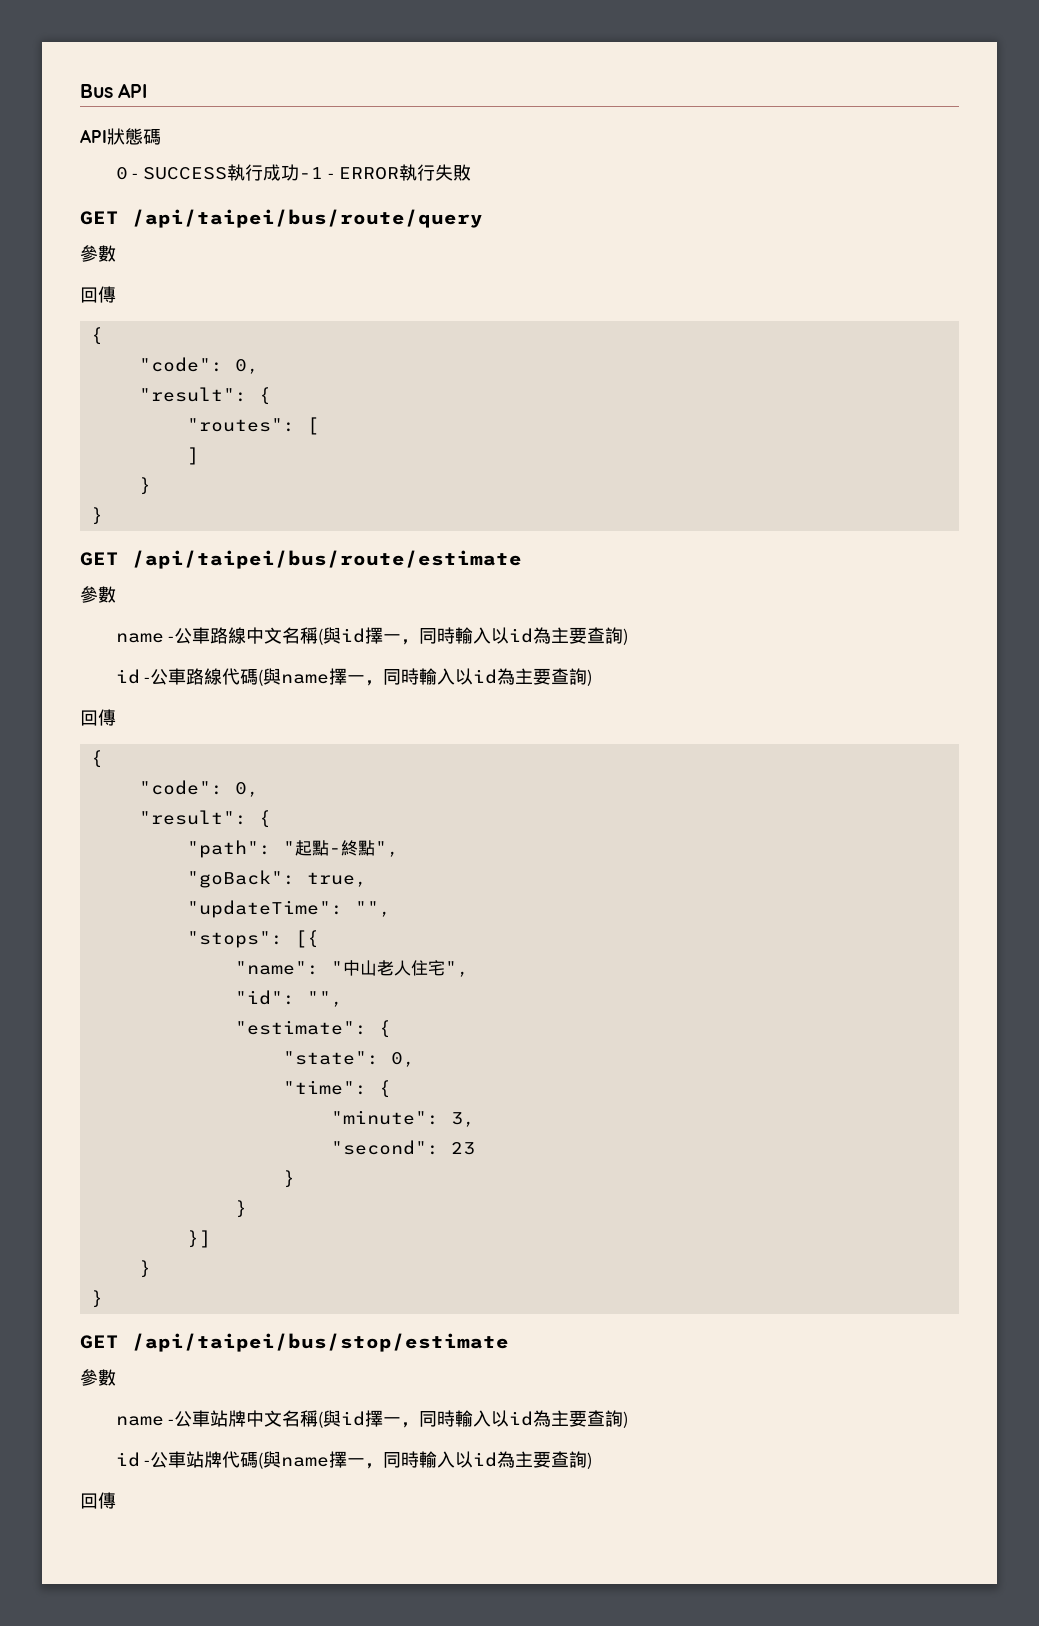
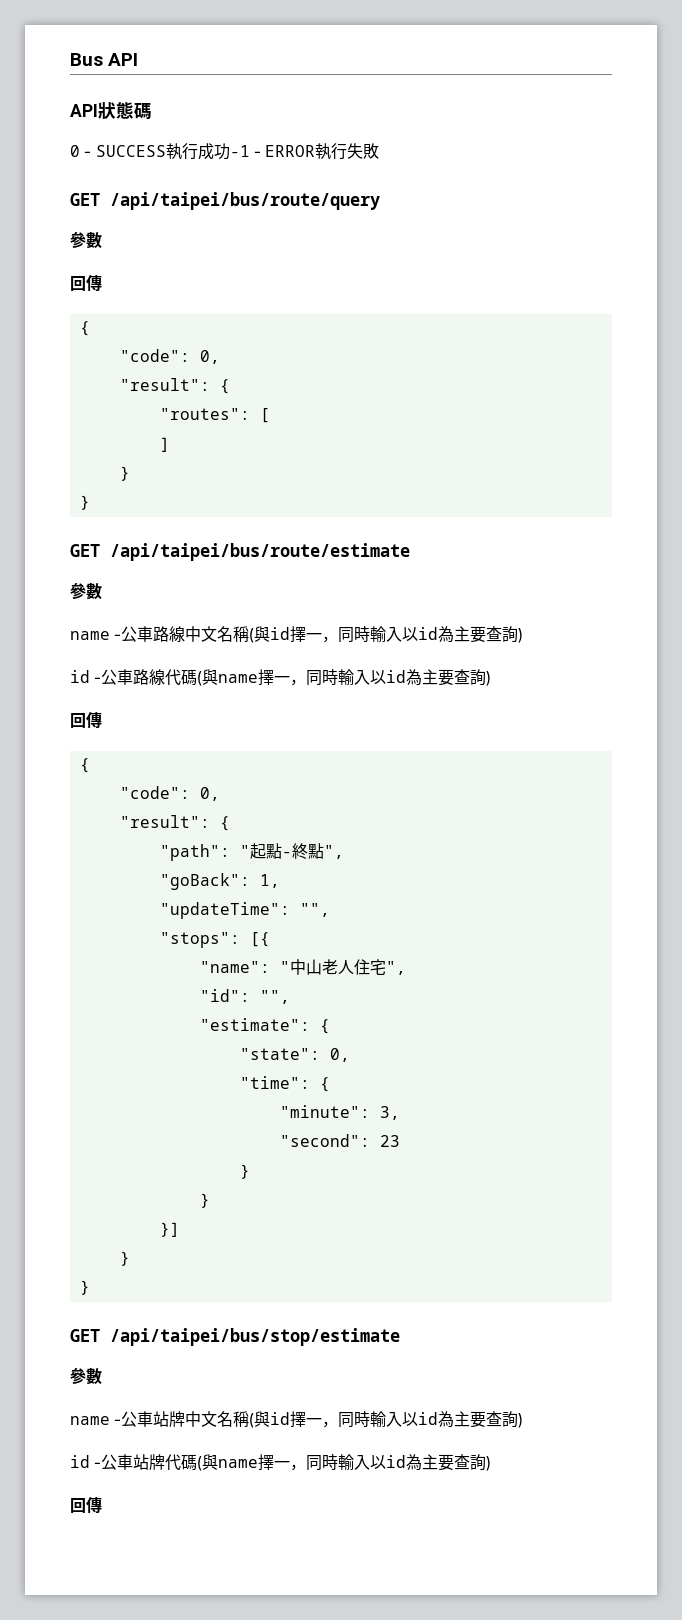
[306,872,367,887] true, -> [259,874,280,888] 1,

